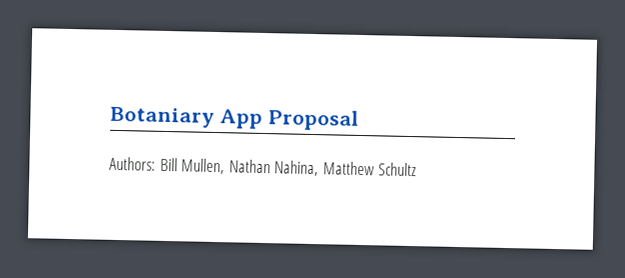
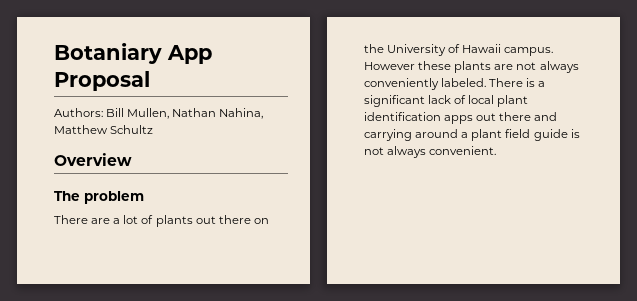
(417, 169) none -> [54,153,132,166] [54,191,144,204] [54,215,269,227] [364,44,554,56] [364,61,579,73] [364,78,546,90] [364,95,529,107] [364,112,558,124] [364,129,580,141] [364,146,497,158] // Overview // The problem // There are a lot of plants out there on the University of Hawaii campus. However these plants are not always conveniently labeled. There is a significant lack of local plant identification apps out there and carrying around a plant field guide is not always convenient.

